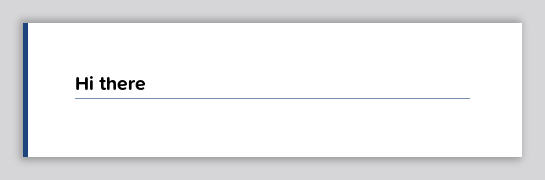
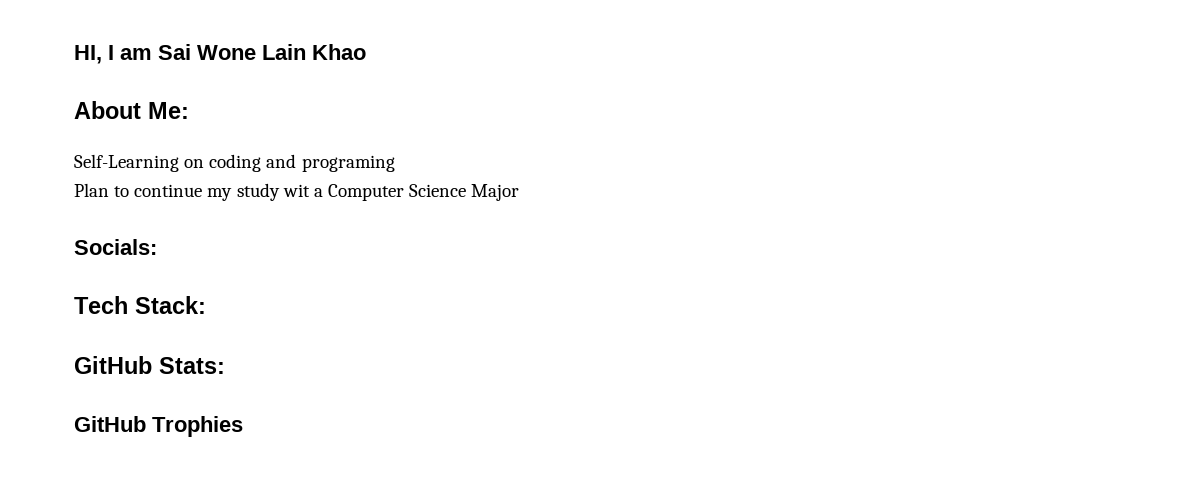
[75,76,147,91] Hi there -> [74,44,366,64] [74,101,189,119] [74,154,395,172] [74,183,520,201] [74,239,157,255] [74,296,206,314] [74,356,225,374] [74,416,243,437] HI, I am Sai Wone Lain Khao // About Me: // Self-Learning on coding and programing // Plan to continue my study wit a Computer Science Major // Socials: // Tech Stack: // GitHub Stats: // GitHub Trophies

